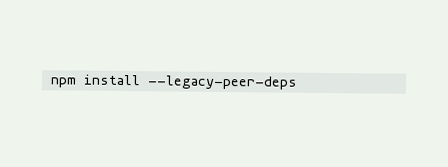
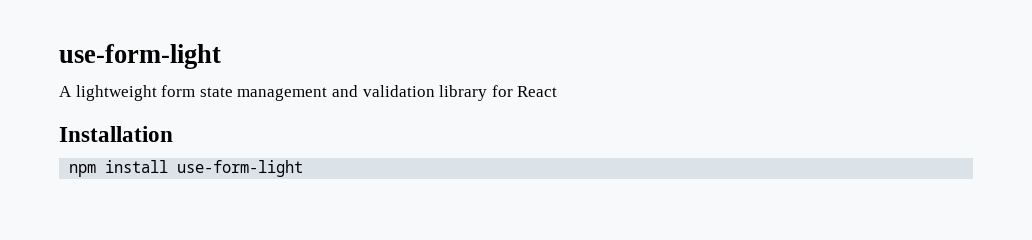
(50, 82) none -> [59,44,221,69] [59,85,558,101] [59,126,173,142] use-form-light // A lightweight form state management and validation library for React // Installation //
[147,75,299,90] --legacy-peer-deps -> [177,160,304,177] use-form-light

